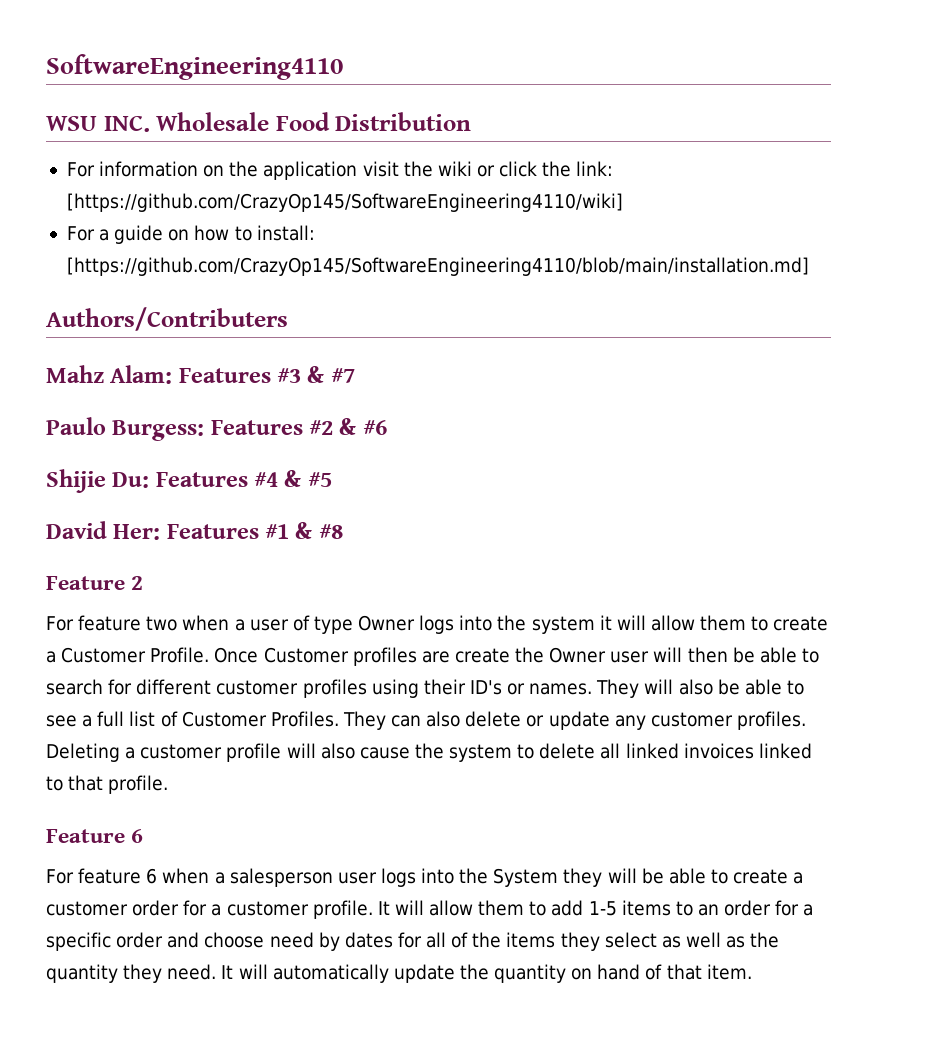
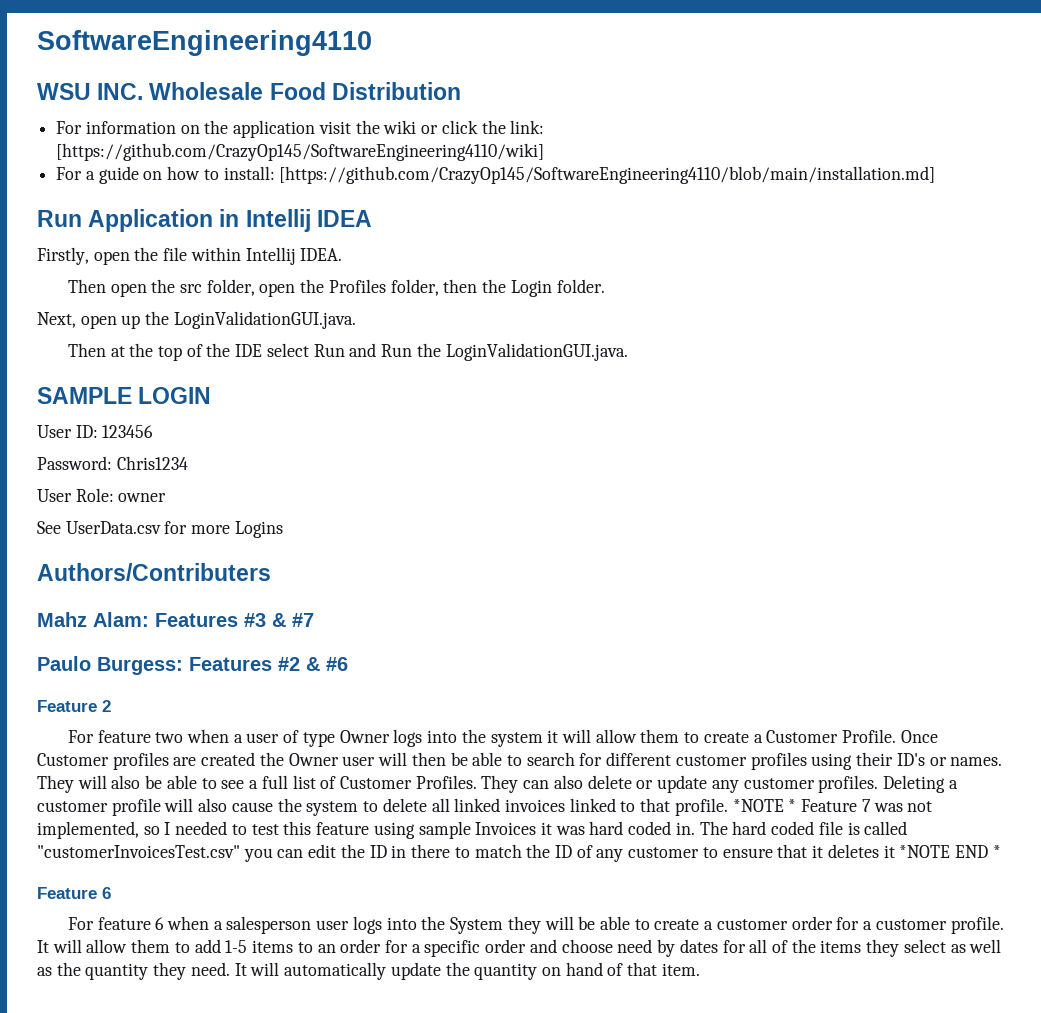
(809, 266) none -> [37,209,372,232] [37,247,343,265] [67,279,605,297] [37,311,356,329] [67,343,628,361] [37,387,212,404] [37,425,154,438] [37,456,188,470] [37,488,167,502] [37,521,283,538] // Run Application in Intellij IDEA // Firstly, open the file within Intellij IDEA. // Then open the src folder, open the Profiles folder, then the Login folder. // Next, open up the LoginValidationGUI.java. // Then at the top of the IDE select Run and Run the LoginValidationGUI.java. // SAMPLE LOGIN // User ID: 123456 // Password: Chris1234 // User Role: owner // See UserData.csv for more Logins
[46,469,332,493] [46,521,343,540] // Shijie Du: Features #4 & #5 // David Her: Features #1 & #8 -> (348, 664) none
[454,648,510,663] create -> [201,752,256,766] created
(169, 784) none -> [732,799,933,812] [37,821,908,839] [37,844,1001,862] *NOTE * Feature 7 was not implemented, so I needed to test this feature using sample Invoices it was hard coded in. The hard coded file is called "customerInvoicesTest.csv" you can edit the ID in there to match the ID of any customer to ensure that it deletes it *NOTE END *

